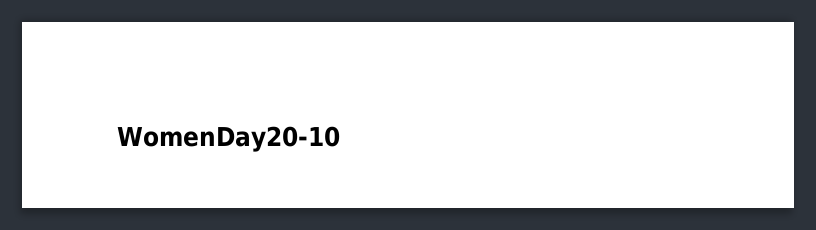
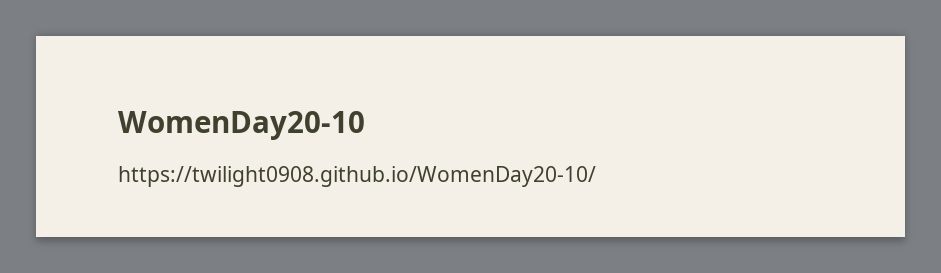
(340, 139) none -> [118,166,596,187] // https://twilight0908.github.io/WomenDay20-10/

